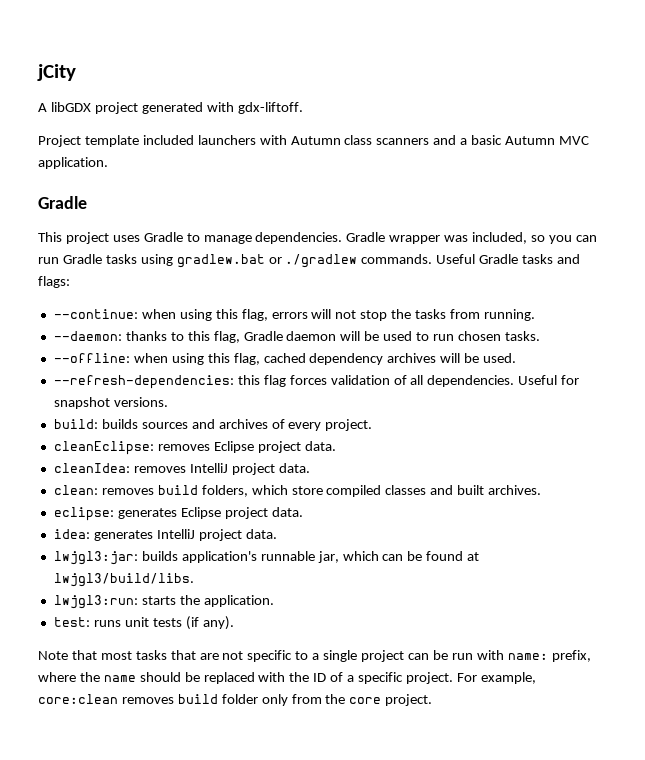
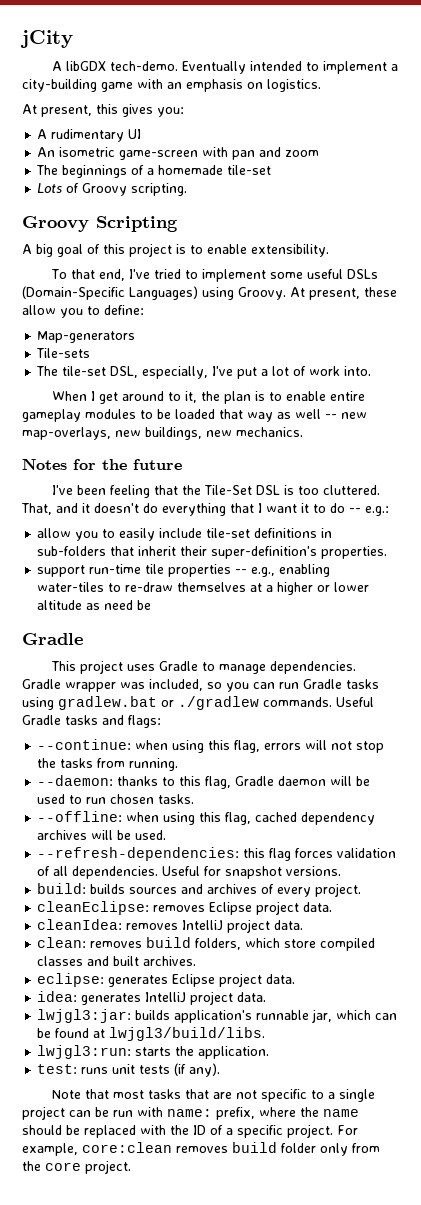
[94,102,303,114] [38,135,589,147] [38,157,108,169] project generated with gdx-liftoff. // Project template included launchers with Autumn class scanners and a basic Autumn MVC application. -> [110,61,399,74] [22,79,321,92] [22,104,184,117] [37,129,142,142] [37,147,320,160] [36,165,272,178] [37,183,188,196] [22,216,178,232] [22,243,329,257] [51,269,379,282] [22,286,397,300] [22,305,144,318] [37,331,136,343] [36,348,91,358] [36,366,372,379] [52,391,366,404] [22,409,367,422] [22,427,303,440] [22,459,182,470] [52,485,381,498] [21,503,389,516] [37,528,333,541] [37,546,388,559] [37,564,331,577] [37,582,370,595] [37,600,152,610] tech-demo. Eventually intended to implement a city-building game with an emphasis on logistics. // At present, this gives you: // A rudimentary UI // An isometric game-screen with pan and zoom // The beginnings of a homemade tile-set // Lots of Groovy scripting. // Groovy Scripting // A big goal of this project is to enable extensibility. // To that end, I've tried to implement some useful DSLs (Domain-Specific Languages) using Groovy. At present, these allow you to define: // Map-generators // Tile-sets // The tile-set DSL, especially, I've put a lot of work into. // When I get around to it, the plan is to enable entire gameplay modules to be loaded that way as well -- new map-overlays, new buildings, new mechanics. // Notes for the future // I've been feeling that the Tile-Set DSL is too cluttered. That, and it doesn't do everything that I want it to do -- e.g.: // allow you to easily include tile-set definitions in sub-folders that inherit their super-definition's properties. // support run-time tile properties -- e.g., enabling water-tiles to re-draw themselves at a higher or lower altitude as need be

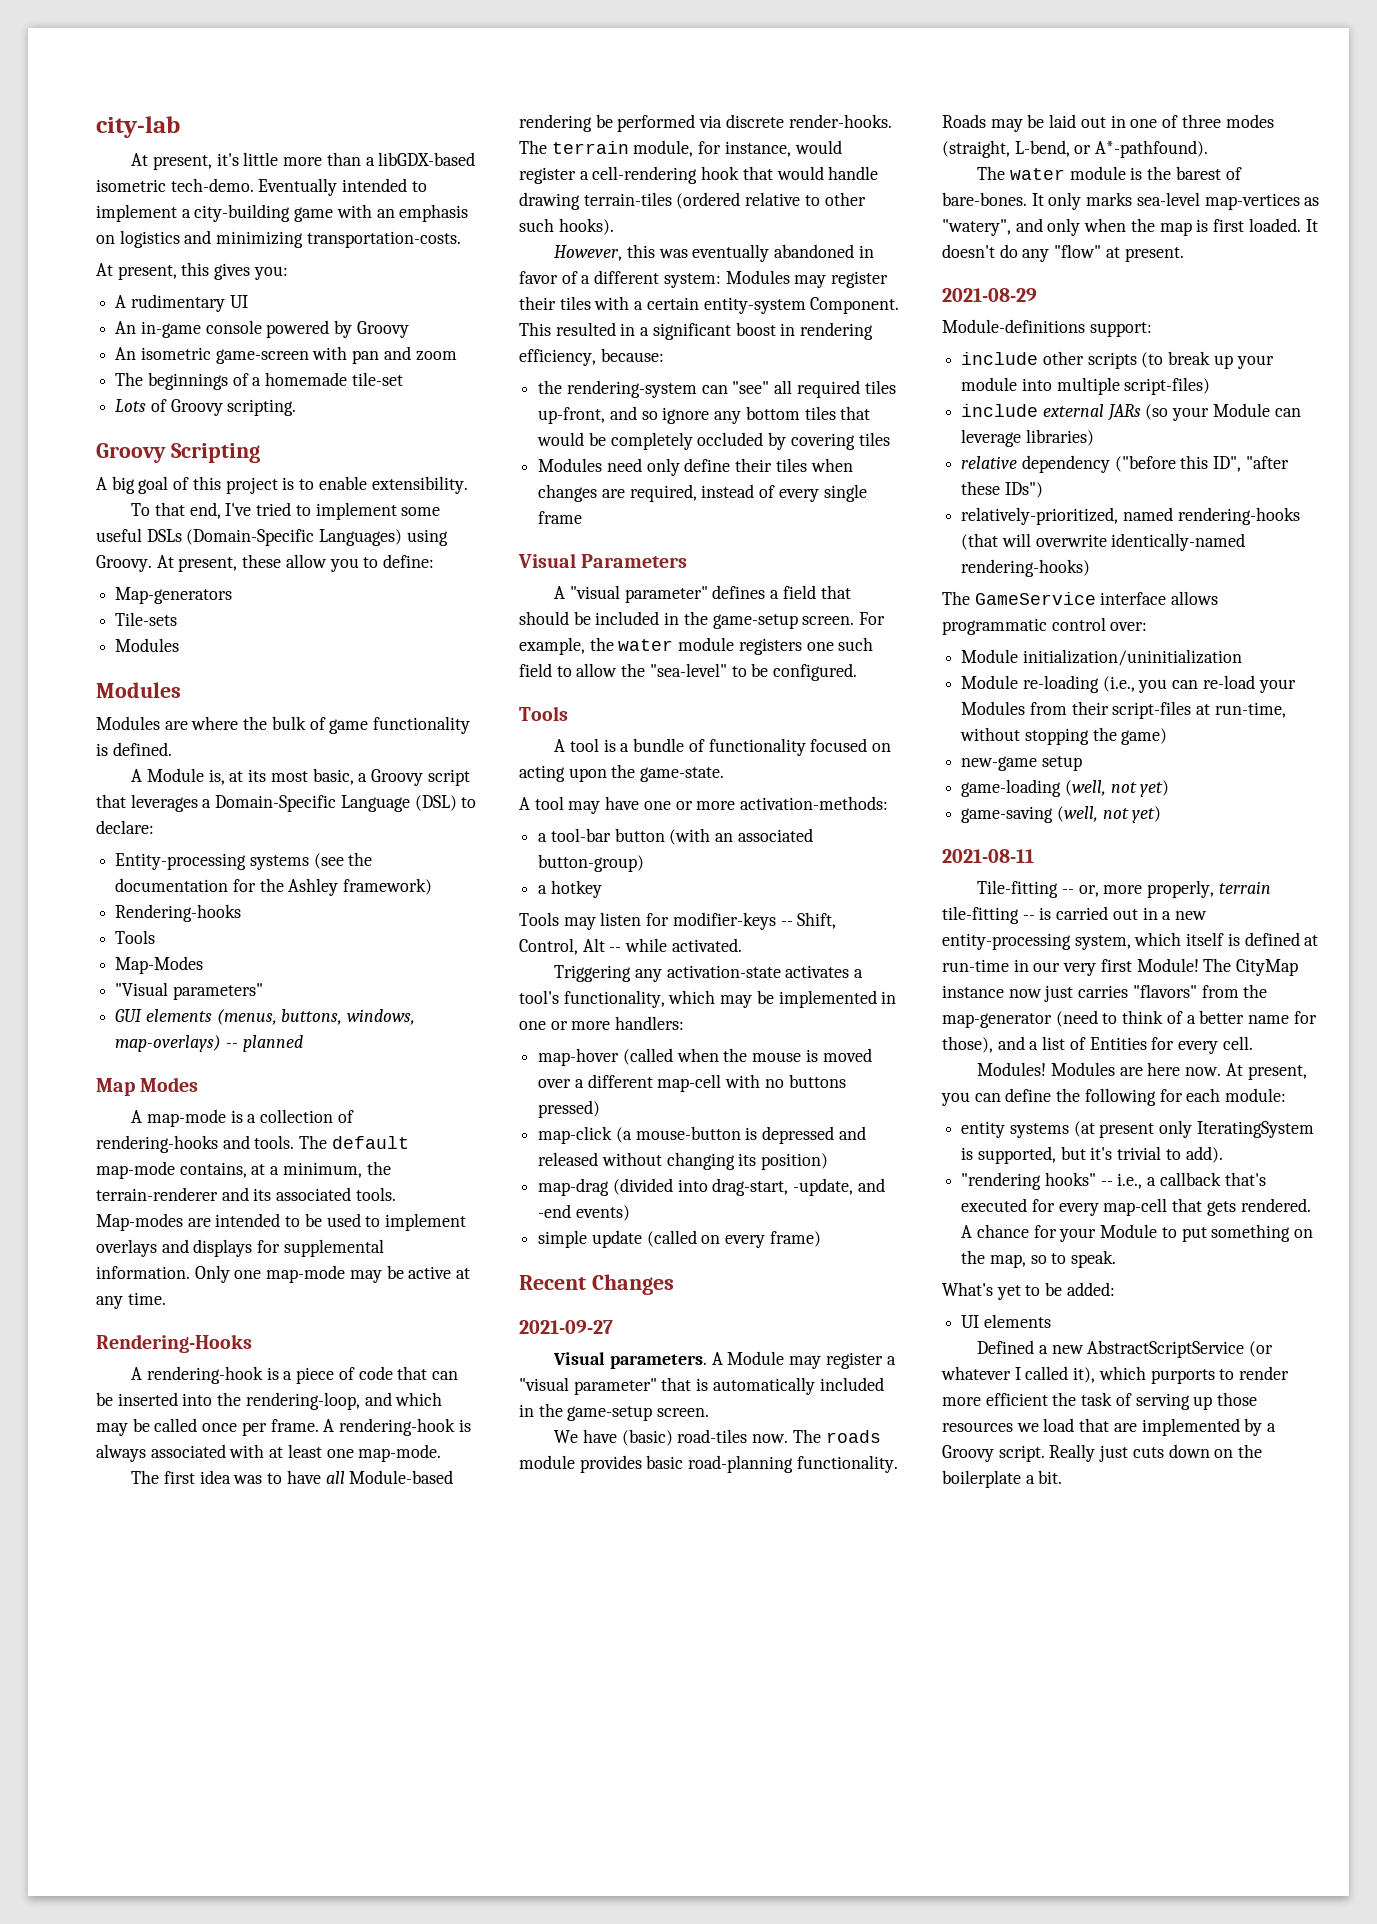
[20,30,73,48] [52,61,107,71] jCity // A libGDX -> [96,116,180,138] [131,152,476,170] [96,179,166,192] city-lab // At present, it's little more than a libGDX-based isometric
[267,79,321,92] logistics. -> [119,230,461,248] logistics and minimizing transportation-costs.
(142, 134) none -> [115,320,409,338] // An in-game console powered by Groovy
[36,366,372,379] [52,391,366,404] [22,409,367,422] [22,427,303,440] [22,459,182,470] [52,485,381,498] [21,503,389,516] [37,528,333,541] [37,546,388,559] [37,564,331,577] [37,582,370,595] [37,600,152,610] [22,633,83,645] [51,660,357,674] [22,679,379,692] [22,696,374,710] [22,715,161,728] [37,739,385,753] [37,758,179,771] [37,775,371,789] [37,794,195,804] [37,811,376,825] [37,830,167,840] [37,847,397,861] [37,866,342,879] [37,883,362,897] [37,901,333,915] [37,919,304,933] [37,937,376,951] [37,956,197,966] [37,973,296,987] [37,991,267,1005] [37,1009,398,1023] [37,1027,266,1041] [37,1045,270,1059] [37,1063,221,1077] [52,1089,376,1102] [22,1106,359,1120] [22,1124,358,1138] [22,1142,380,1156] [22,1160,131,1174] The tile-set DSL, especially, I've put a lot of work into. // When I get around to it, the plan is to enable entire gameplay modules to be loaded that way as well -- new map-overlays, new buildings, new mechanics. // Notes for the future // I've been feeling that the Tile-Set DSL is too cluttered. That, and it doesn't do everything that I want it to do -- e.g.: // allow you to easily include tile-set definitions in sub-folders that inherit their super-definition's properties. // support run-time tile properties -- e.g., enabling water-tiles to re-draw themselves at a higher or lower altitude as need be // Gradle // This project uses Gradle to manage dependencies. Gradle wrapper was included, so you can run Gradle tasks using gradlew.bat or ./gradlew commands. Useful Gradle tasks and flags: // --continue: when using this flag, errors will not stop the tasks from running. // --daemon: thanks to this flag, Gradle daemon will be used to run chosen tasks. // --offline: when using this flag, cached dependency archives will be used. // --refresh-dependencies: this flag forces validation of all dependencies. Useful for snapshot versions. // build: builds sources and archives of every project. // cleanEclipse: removes Eclipse project data. // cleanIdea: removes IntelliJ project data. // clean: removes build folders, which store compiled classes and built archives. // eclipse: generates Eclipse project data. // idea: generates IntelliJ project data. // lwjgl3:jar: builds application's runnable jar, which can be found at lwjgl3/build/libs. // lwjgl3:run: starts the application. // test: runs unit tests (if any). // Note that most tasks that are not specific to a single project can be run with name: prefix, where the name should be replaced with the ID of a specific project. For example, core:clean removes build folder only from the core project. -> [115,638,180,652] [96,682,181,698] [96,716,471,734] [96,742,172,756] [131,768,470,786] [96,794,477,812] [96,820,154,834] [115,852,373,870] [115,878,433,896] [115,904,242,922] [115,930,156,944] [115,956,204,974] [115,982,263,1000] [115,1009,416,1025] [115,1035,303,1052] [96,1077,199,1096] [131,1109,354,1127] [96,1135,409,1153] [96,1161,391,1179] [96,1187,396,1201] [96,1213,467,1231] [96,1239,384,1257] [96,1265,471,1283] [96,1292,166,1309] [96,1334,252,1353] [131,1366,459,1384] [96,1392,443,1410] [96,1418,471,1436] [96,1444,442,1462] [131,1470,454,1484] [519,114,892,132] [519,140,842,157] [519,166,879,184] [519,192,866,210] [519,218,614,235] [554,244,874,262] [519,270,889,288] [519,296,900,314] [519,322,874,340] [519,348,664,366] [538,380,896,398] [538,406,871,424] [537,432,890,450] [538,458,853,476] [538,484,867,502] [538,511,583,524] [518,553,688,568] [554,585,851,603] [519,611,886,629] [519,637,874,655] [519,663,858,681] [519,706,568,721] [554,738,892,756] [519,764,725,782] [519,796,889,814] [538,828,813,845] [538,854,645,872] [538,880,602,898] [519,912,837,930] [519,938,742,955] [554,965,864,982] [519,990,897,1008] [519,1016,685,1030] [538,1048,872,1066] [538,1074,846,1092] [538,1100,601,1118] [538,1126,866,1144] [538,1152,829,1170] [538,1178,885,1196] [538,1204,630,1221] [538,1230,821,1248] [519,1274,674,1295] [519,1320,613,1334] [553,1351,896,1369] [519,1377,884,1395] [519,1403,710,1421] [554,1429,881,1446] [519,1455,898,1473] [942,114,1274,132] [942,140,1209,158] [977,166,1242,180] [942,192,1320,210] [942,218,1318,236] [942,244,1184,262] [942,288,1037,302] [942,319,1152,337] [961,351,1274,369] [961,377,1211,395] [961,403,1301,421] [961,429,1094,447] [961,455,1289,473] [961,481,1043,498] [961,507,1300,525] [961,533,1246,551] [961,559,1091,577] [942,591,1219,605] [942,617,1148,635] [961,649,1242,666] [961,675,1296,693] [961,701,1286,719] [960,727,1168,745] [961,756,1082,771] [961,779,1170,797] [961,806,1162,823] [942,849,1034,863] [977,880,1271,898] [942,906,1208,924] [942,932,1319,950] [942,958,1299,976] [942,984,1268,1002] [942,1010,1317,1028] [942,1036,1253,1054] [977,1062,1307,1080] [941,1088,1287,1106] [961,1120,1314,1138] [961,1146,1223,1164] [961,1172,1266,1190] [961,1198,1311,1216] [961,1224,1314,1242] [961,1250,1117,1268] [942,1282,1115,1300] [961,1314,1051,1328] [977,1340,1274,1358] [941,1366,1290,1384] [942,1392,1258,1410] [942,1418,1277,1436] [942,1444,1263,1462] [942,1470,1063,1488] Modules // Modules // Modules are where the bulk of game functionality is defined. // A Module is, at its most basic, a Groovy script that leverages a Domain-Specific Language (DSL) to declare: // Entity-processing systems (see the documentation for the Ashley framework) // Rendering-hooks // Tools // Map-Modes // "Visual parameters" // GUI elements (menus, buttons, windows, map-overlays) -- planned // Map Modes // A map-mode is a collection of rendering-hooks and tools. The default map-mode contains, at a minimum, the terrain-renderer and its associated tools. Map-modes are intended to be used to implement overlays and displays for supplemental information. Only one map-mode may be active at any time. // Rendering-Hooks // A rendering-hook is a piece of code that can be inserted into the rendering-loop, and which may be called once per frame. A rendering-hook is always associated with at least one map-mode. // The first idea was to have all Module-based rendering be performed via discrete render-hooks. The terrain module, for instance, would register a cell-rendering hook that would handle drawing terrain-tiles (ordered relative to other such hooks). // However, this was eventually abandoned in favor of a different system: Modules may register their tiles with a certain entity-system Component. This resulted in a significant boost in rendering efficiency, because: // the rendering-system can "see" all required tiles up-front, and so ignore any bottom tiles that would be completely occluded by covering tiles // Modules need only define their tiles when changes are required, instead of every single frame // Visual Parameters // A "visual parameter" defines a field that should be included in the game-setup screen. For example, the water module registers one such field to allow the "sea-level" to be configured. // Tools // A tool is a bundle of functionality focused on acting upon the game-state. // A tool may have one or more activation-methods: // a tool-bar button (with an associated button-group) // a hotkey // Tools may listen for modifier-keys -- Shift, Control, Alt -- while activated. // Triggering any activation-state activates a tool's functionality, which may be implemented in one or more handlers: // map-hover (called when the mouse is moved over a different map-cell with no buttons pressed) // map-click (a mouse-button is depressed and released without changing its position) // map-drag (divided into drag-start, -update, and -end events) // simple update (called on every frame) // Recent Changes // 2021-09-27 // Visual parameters. A Module may register a "visual parameter" that is automatically included in the game-setup screen. // We have (basic) road-tiles now. The roads module provides basic road-planning functionality. Roads may be laid out in one of three modes (straight, L-bend, or A*-pathfound). // The water module is the barest of bare-bones. It only marks sea-level map-vertices as "watery", and only when the map is first loaded. It doesn't do any "flow" at present. // 2021-08-29 // Module-definitions support: // include other scripts (to break up your module into multiple script-files) // include external JARs (so your Module can leverage libraries) // relative dependency ("before this ID", "after these IDs") // relatively-prioritized, named rendering-hooks (that will overwrite identically-named rendering-hooks) // The GameService interface allows programmatic control over: // Module initialization/uninitialization // Module re-loading (i.e., you can re-load your Modules from their script-files at run-time, without stopping the game) // new-game setup // game-loading (well, not yet) // game-saving (well, not yet) // 2021-08-11 // Tile-fitting -- or, more properly, terrain tile-fitting -- is carried out in a new entity-processing system, which itself is defined at run-time in our very first Module! The CityMap instance now just carries "flavors" from the map-generator (need to think of a better name for those), and a list of Entities for every cell. // Modules! Modules are here now. At present, you can define the following for each module: // entity systems (at present only IteratingSystem is supported, but it's trivial to add). // "rendering hooks" -- i.e., a callback that's executed for every map-cell that gets rendered. A chance for your Module to put something on the map, so to speak. // What's yet to be added: // UI elements // Defined a new AbstractScriptService (or whatever I called it), which purports to render more efficient the task of serving up those resources we load that are implemented by a Groovy script. Really just cuts down on the boilerplate a bit.

